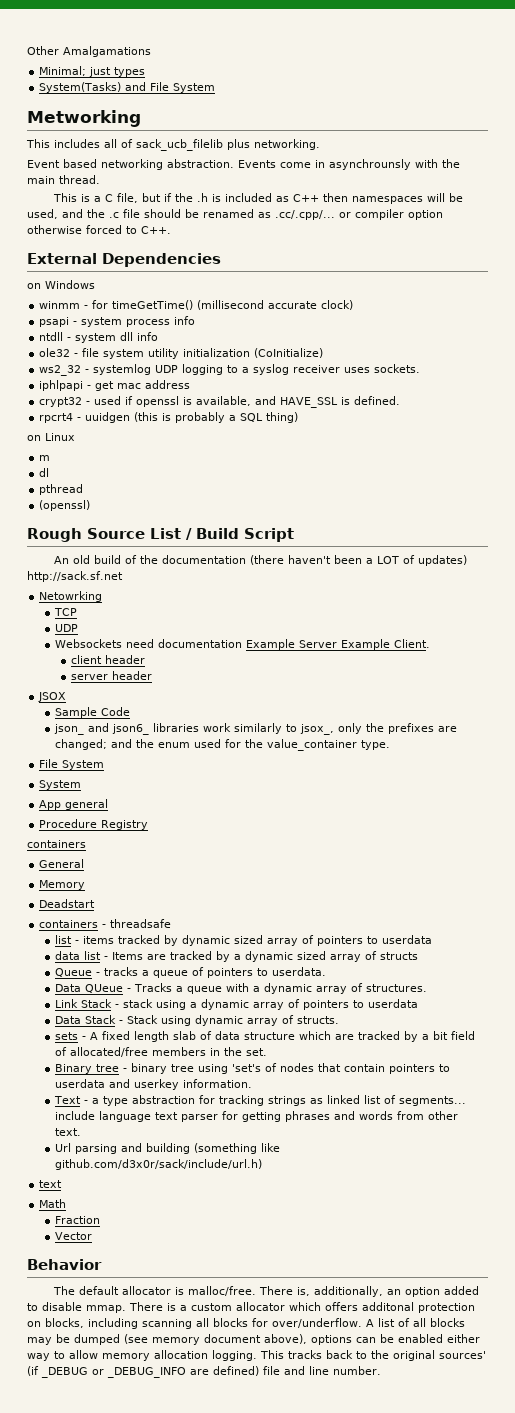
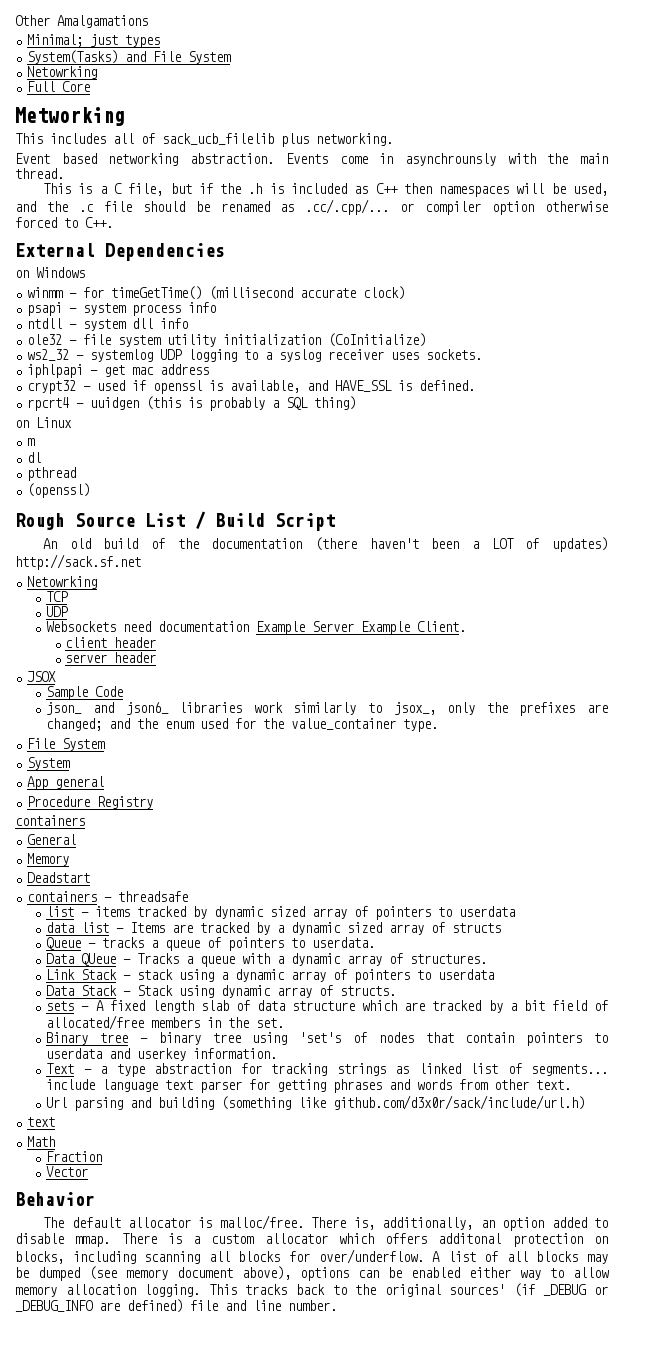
(216, 88) none -> [27,66,98,79] [27,81,91,92] // Netowrking // Full Core

